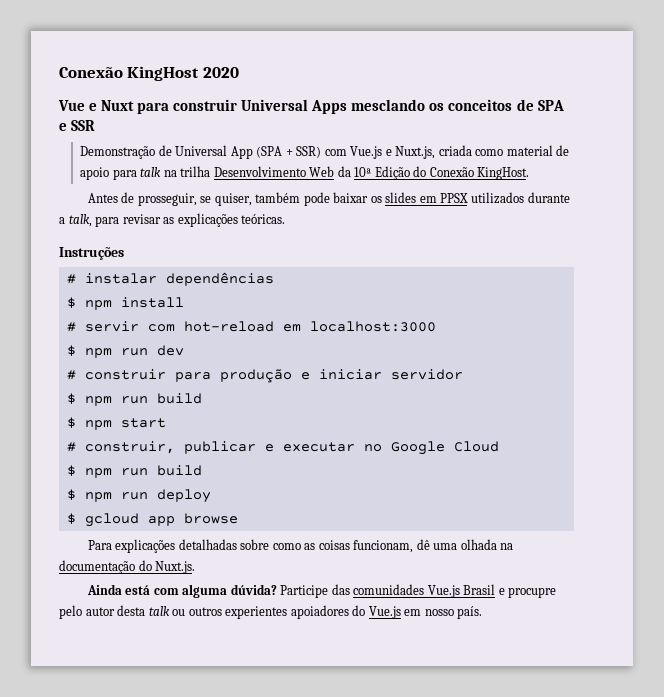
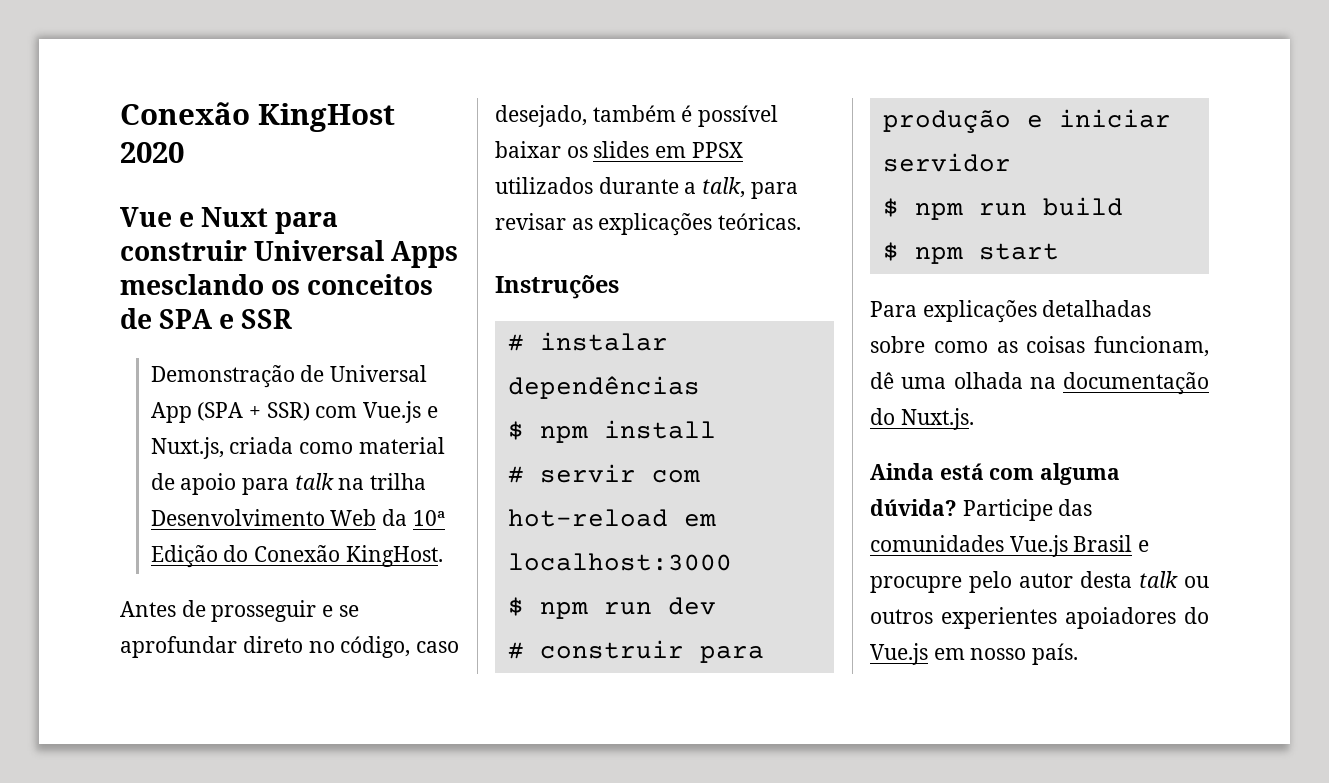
[137,192,330,206] prosseguir, se quiser, também pode -> [211,600,359,622] [120,636,459,658] [495,105,779,127] prosseguir e se aprofundar direto no código, caso desejado, também é possível
[66,441,499,455] [66,465,202,478] [66,489,211,503] [66,513,238,527] // # construir, publicar e executar no Google Cloud // $ npm run build // $ npm run deploy // $ gcloud app browse -> (1059, 251) none

